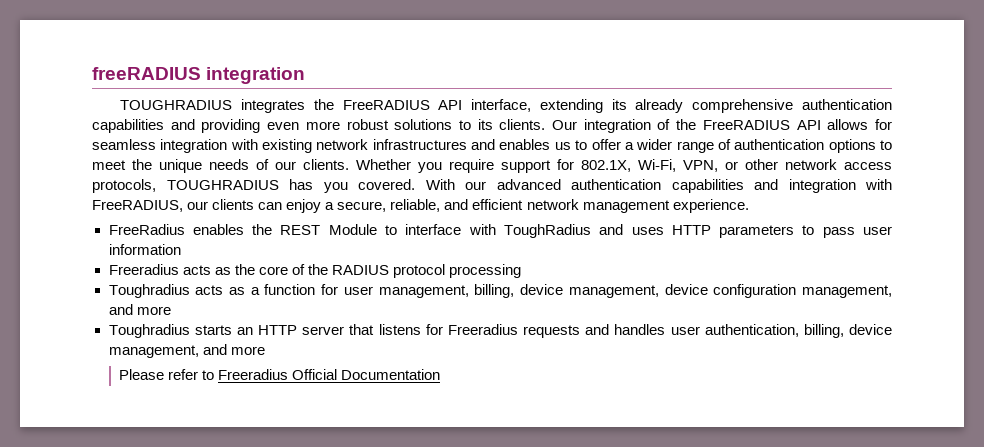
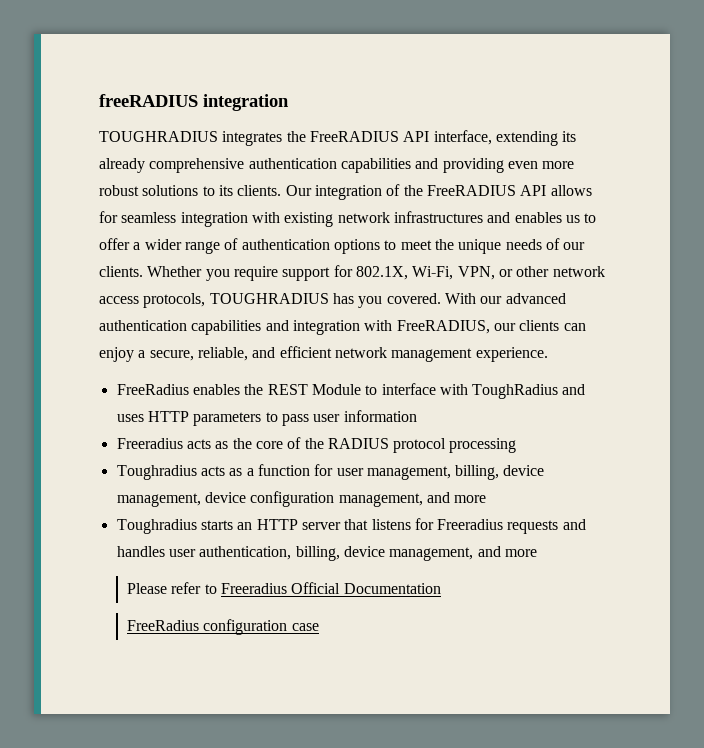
(441, 374) none -> [127,619,319,635] // FreeRadius configuration case

